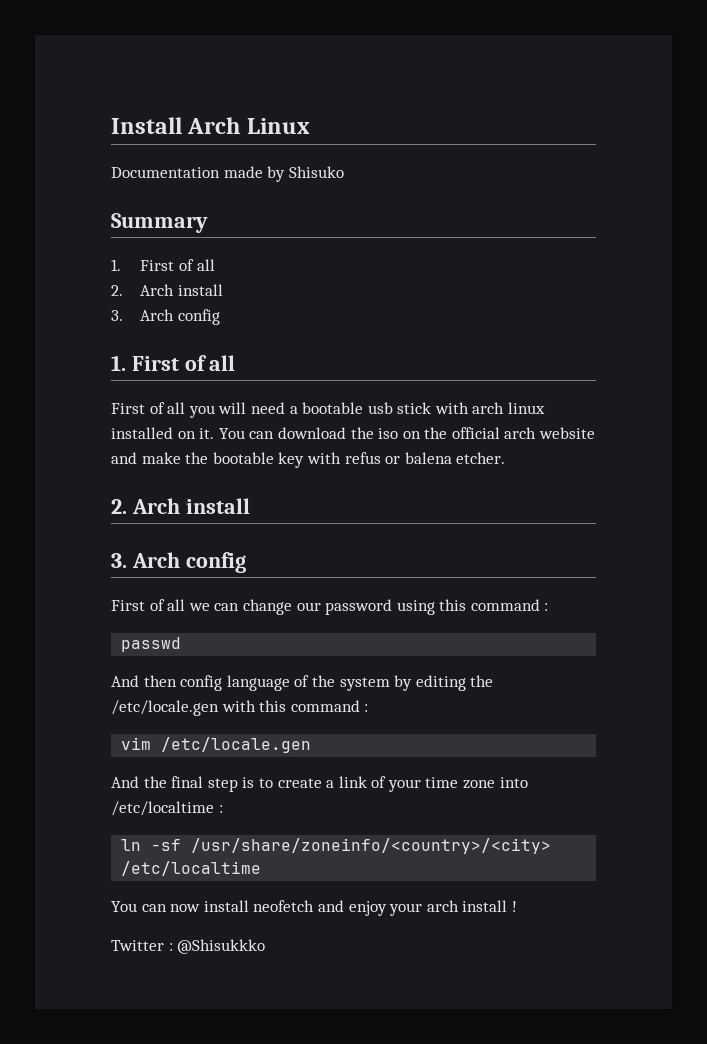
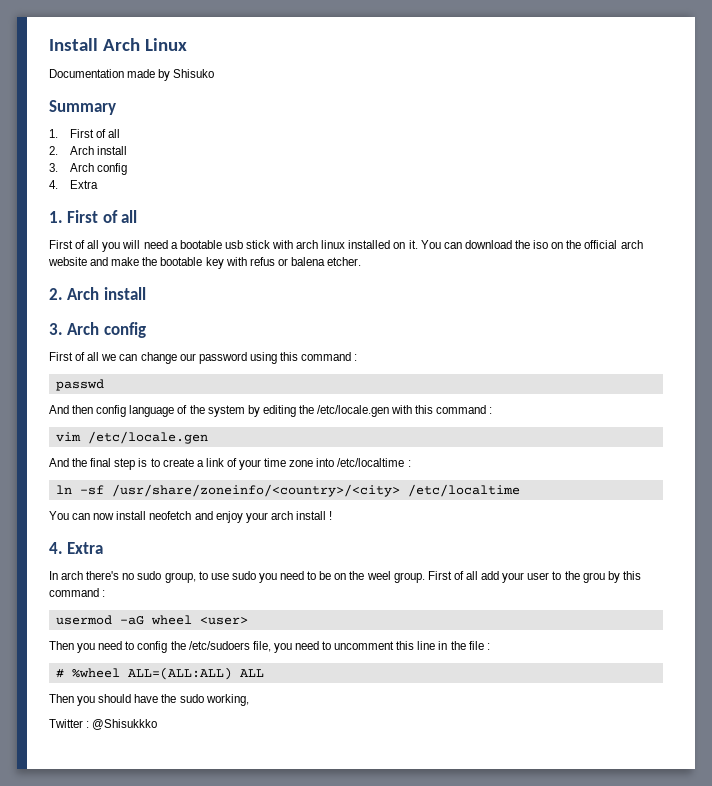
(220, 317) none -> [49,180,98,189] // 4. Extra
(517, 906) none -> [49,542,104,554] [49,571,641,583] [49,588,106,597] [55,615,248,625] [49,641,490,653] [55,667,264,680] [49,694,249,706] // 4. Extra // In arch there's no sudo group, to use sudo you need to be on the weel group. First of all add your user to the grou by this command : // usermod -aG wheel <user> // Then you need to config the /etc/sudoers file, you need to uncomment this line in the file : // # %wheel ALL=(ALL:ALL) ALL // Then you should have the sudo working,

